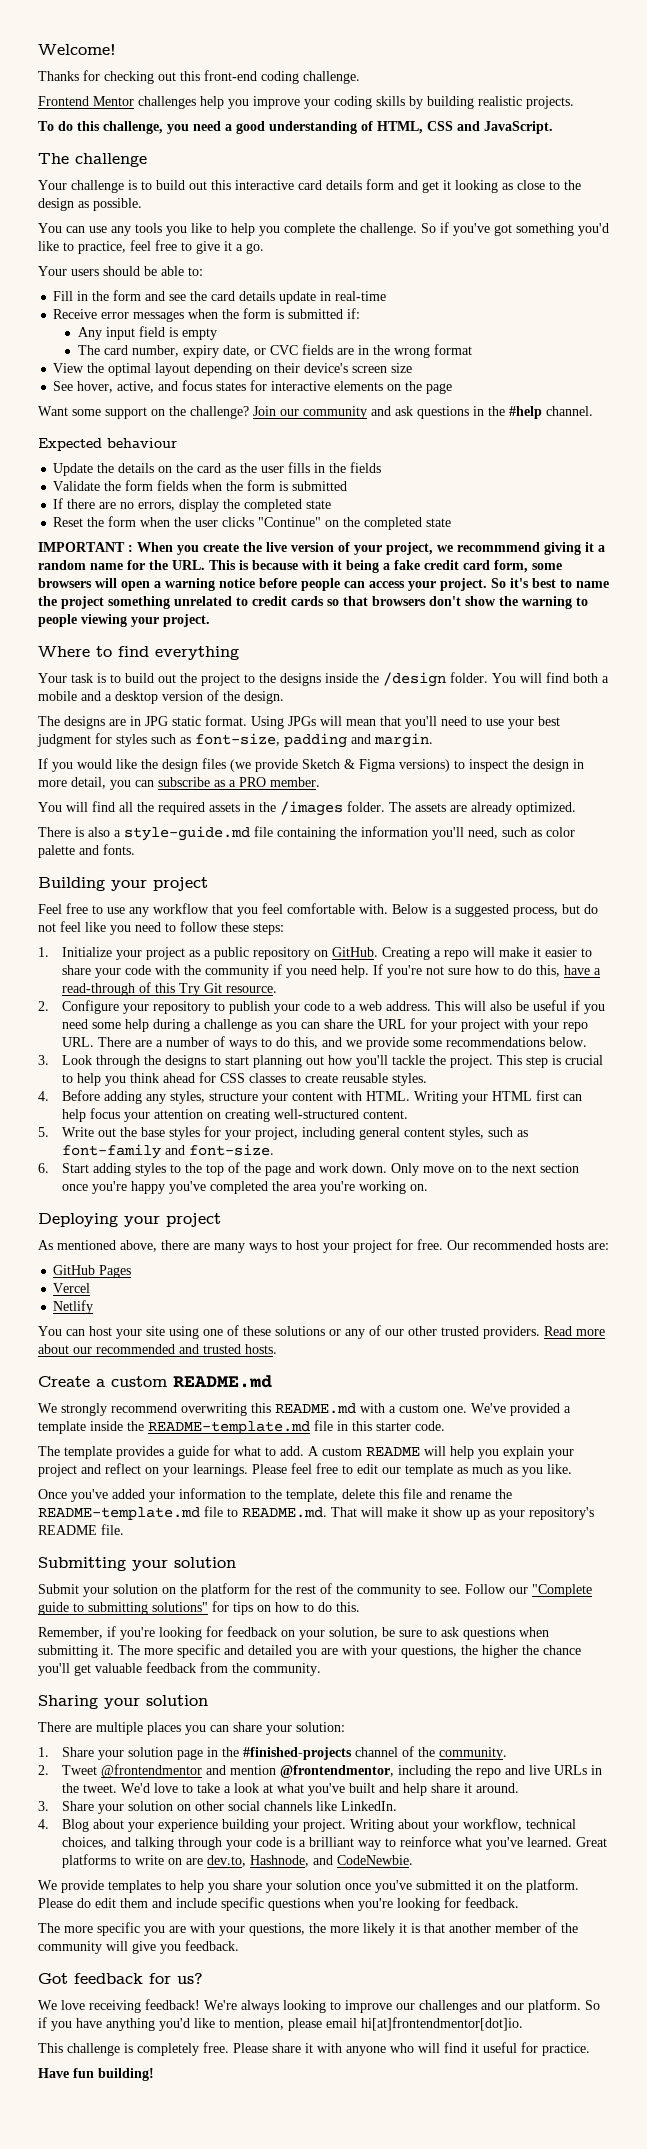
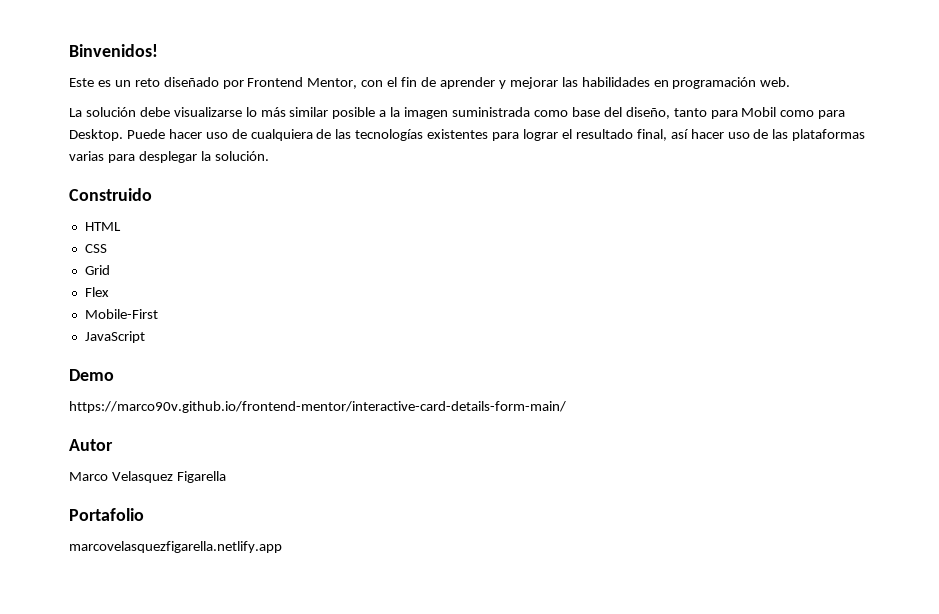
[38,44,116,55] [38,70,360,84] [38,96,574,109] [38,121,553,134] [38,153,147,167] [38,179,581,193] [38,198,142,211] [38,222,609,236] [38,240,264,254] [38,266,203,276] [53,290,387,304] [53,308,361,322] [77,326,217,340] [77,344,472,358] [53,363,413,376] [53,380,453,394] [38,406,593,419] [38,438,177,451] [53,462,382,476] [53,480,348,491] [53,498,332,512] [53,516,452,530] [38,542,605,555] [38,560,562,573] [38,578,609,591] [38,596,588,609] [38,614,210,627] [38,646,239,660] [38,672,609,687] [38,690,284,704] [38,715,560,729] [37,733,433,748] [38,758,584,772] [38,777,320,790] [38,801,576,816] [38,826,575,841] [38,844,135,858] [38,877,208,891] [38,903,598,917] [38,921,284,935] [38,947,593,960] [62,964,602,978] [62,982,278,996] [38,1000,606,1014] [62,1018,589,1032] [62,1036,588,1050] [38,1055,604,1068] [62,1072,428,1086] [38,1090,583,1104] [62,1108,409,1122] [38,1126,529,1140] [62,1144,275,1159] [38,1162,580,1176] [62,1181,429,1194] [38,1213,221,1227] [38,1239,609,1253] [53,1265,132,1278] [53,1283,91,1293] [53,1300,94,1314] [38,1325,605,1339] [38,1344,277,1354] [38,1375,272,1388] [38,1403,571,1416] [38,1420,445,1434] [38,1445,574,1459] [38,1463,572,1477] [38,1488,512,1502] [38,1506,594,1520] [38,1524,124,1535] [38,1557,236,1571] [38,1583,592,1597] [38,1601,360,1615] [38,1626,549,1640] [38,1644,581,1658] [38,1662,321,1676] [38,1695,208,1709] [38,1722,345,1735] [38,1746,508,1760] [38,1764,603,1778] [62,1783,520,1796] [38,1801,398,1814] [38,1818,577,1832] [62,1836,608,1850] [62,1854,414,1868] [38,1879,579,1893] [38,1897,519,1911] [38,1922,578,1936] [38,1940,239,1954] [38,1973,203,1984] [38,1999,600,2013] [38,2017,523,2031] [38,2042,590,2056] [38,2068,154,2081] Welcome! // Thanks for checking out this front-end coding challenge. // Frontend Mentor challenges help you improve your coding skills by building realistic projects. // To do this challenge, you need a good understanding of HTML, CSS and JavaScript. // The challenge // Your challenge is to build out this interactive card details form and get it looking as close to the design as possible. // You can use any tools you like to help you complete the challenge. So if you've got something you'd like to practice, feel free to give it a go. // Your users should be able to: // Fill in the form and see the card details update in real-time // Receive error messages when the form is submitted if: // Any input field is empty // The card number, expiry date, or CVC fields are in the wrong format // View the optimal layout depending on their device's screen size // See hover, active, and focus states for interactive elements on the page // Want some support on the challenge? Join our community and ask questions in the #help channel. // Expected behaviour // Update the details on the card as the user fills in the fields // Validate the form fields when the form is submitted // If there are no errors, display the completed state // Reset the form when the user clicks "Continue" on the completed state // IMPORTANT : When you create the live version of your project, we recommmend giving it a random name for the URL. This is because with it being a fake credit card form, some browsers will open a warning notice before people can access your project. So it's best to name the project something unrelated to credit cards so that browsers don't show the warning to people viewing your project. // Where to find everything // Your task is to build out the project to the designs inside the /design folder. You will find both a mobile and a desktop version of the design. // The designs are in JPG static format. Using JPGs will mean that you'll need to use your best judgment for styles such as font-size, padding and margin. // If you would like the design files (we provide Sketch & Figma versions) to inspect the design in more detail, you can subscribe as a PRO member. // You will find all the required assets in the /images folder. The assets are already optimized. // There is also a style-guide.md file containing the information you'll need, such as color palette and fonts. // Building your project // Feel free to use any workflow that you feel comfortable with. Below is a suggested process, but do not feel like you need to follow these steps: // 1. Initialize your project as a public repository on GitHub. Creating a repo will make it easier to share your code with the community if you need help. If you're not sure how to do this, have a read-through of this Try Git resource. // 2. Configure your repository to publish your code to a web address. This will also be useful if you need some help during a challenge as you can share the URL for your project with your repo URL. There are a number of ways to do this, and we provide some recommendations below. // 3. Look through the designs to start planning out how you'll tackle the project. This step is crucial to help you think ahead for CSS classes to create reusable styles. // 4. Before adding any styles, structure your content with HTML. Writing your HTML first can help focus your attention on creating well-structured content. // 5. Write out the base styles for your project, including general content styles, such as font-family and font-size. // 6. Start adding styles to the top of the page and work down. Only move on to the next section once you're happy you've completed the area you're working on. // Deploying your project // As mentioned above, there are many ways to host your project for free. Our recommended hosts are: // GitHub Pages // Vercel // Netlify // You can host your site using one of these solutions or any of our other trusted providers. Read more about our recommended and trusted hosts. // Create a custom README.md // We strongly recommend overwriting this README.md with a custom one. We've provided a template inside the README-template.md file in this starter code. // The template provides a guide for what to add. A custom README will help you explain your project and reflect on your learnings. Please feel free to edit our template as much as you like. // Once you've added your information to the template, delete this file and rename the README-template.md file to README.md. That will make it show up as your repository's README file. // Submitting your solution // Submit your solution on the platform for the rest of the community to see. Follow our "Complete guide to submitting solutions" for tips on how to do this. // Remember, if you're looking for feedback on your solution, be sure to ask questions when submitting it. The more specific and detailed you are with your questions, the higher the chance you'll get valuable feedback from the community. // Sharing your solution // There are multiple places you can share your solution: // 1. Share your solution page in the #finished-projects channel of the community. // 2. Tweet @frontendmentor and mention @frontendmentor, including the repo and live URLs in the tweet. We'd love to take a look at what you've built and help share it around. // 3. Share your solution on other social channels like LinkedIn. // 4. Blog about your experience building your project. Writing about your workflow, technical choices, and talking through your code is a brilliant way to reinforce what you've learned. Great platforms to write on are dev.to, Hashnode, and CodeNewbie. // We provide templates to help you share your solution once you've submitted it on the platform. Please do edit them and include specific questions when you're looking for feedback. // The more specific you are with your questions, the more likely it is that another member of the community will give you feedback. // Got feedback for us? // We love receiving feedback! We're always looking to improve our challenges and our platform. So if you have anything you'd like to mention, please email hi[at]frontendmentor[dot]io. // This challenge is completely free. Please share it with anyone who will find it useful for practice. // Have fun building! -> [69,44,158,57] [69,77,791,89] [69,107,846,119] [69,129,866,141] [69,151,269,163] [69,188,152,201] [84,222,121,231] [84,244,107,253] [84,265,110,275] [84,287,109,297] [84,309,158,319] [84,331,145,343] [69,369,114,381] [69,401,566,413] [69,439,113,451] [69,471,226,483] [69,508,144,521] [69,541,282,553] Binvenidos! // Este es un reto diseñado por Frontend Mentor, con el fin de aprender y mejorar las habilidades en programación web. // La solución debe visualizarse lo más similar posible a la imagen suministrada como base del diseño, tanto para Mobil como para Desktop. Puede hacer uso de cualquiera de las tecnologías existentes para lograr el resultado final, así hacer uso de las plataformas varias para desplegar la solución. // Construido // HTML // CSS // Grid // Flex // Mobile-First // JavaScript // Demo // https://marco90v.github.io/frontend-mentor/interactive-card-details-form-main/ // Autor // Marco Velasquez Figarella // Portafolio // marcovelasquezfigarella.netlify.app

